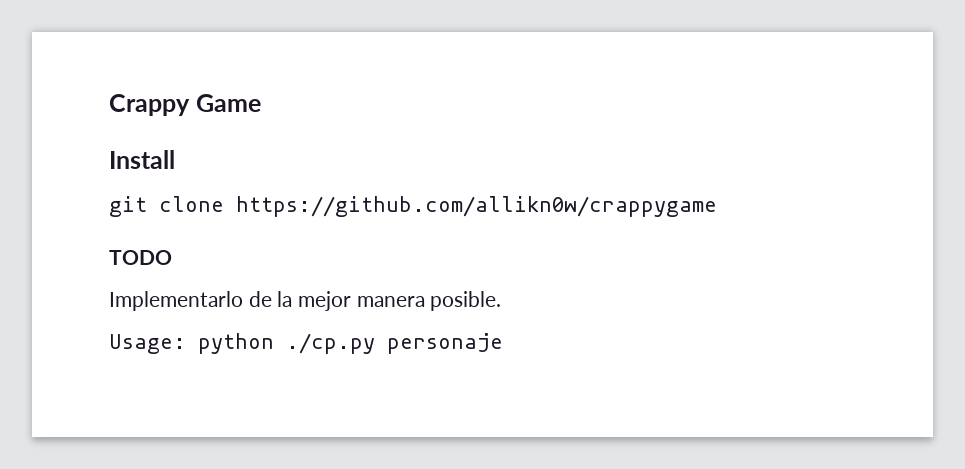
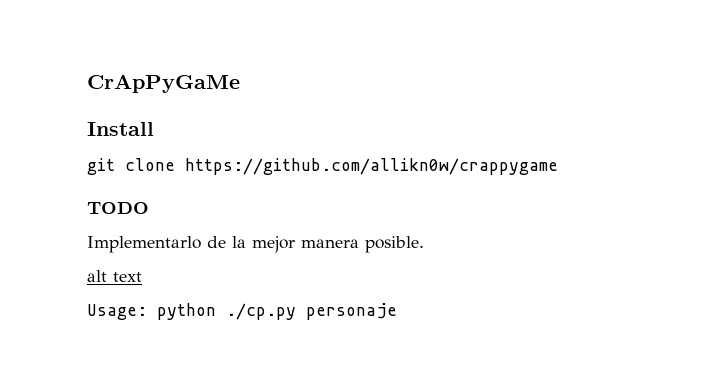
[109,94,261,116] Crappy Game -> [87,74,240,93] CrApPyGaMe
(502, 301) none -> [87,270,142,282] // alt text

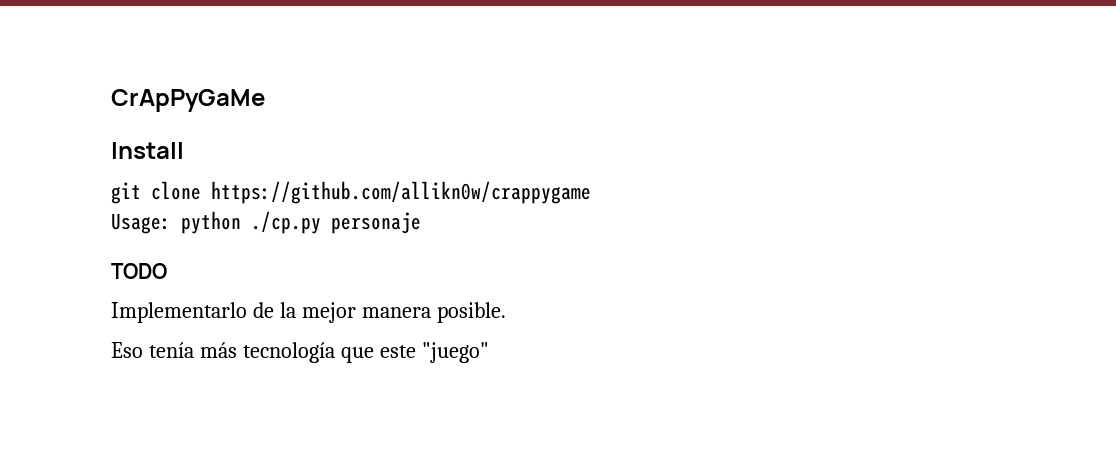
(558, 166) none -> [111,211,421,234] // Usage: python ./cp.py personaje
[87,270,142,282] [87,303,397,320] alt text // Usage: python ./cp.py personaje -> [111,342,489,363] Eso tenía más tecnología que este "juego"

